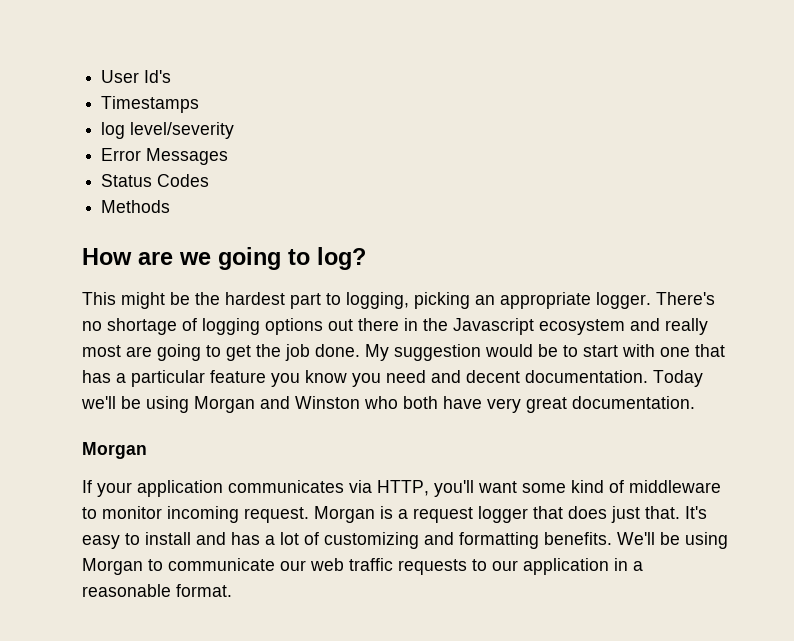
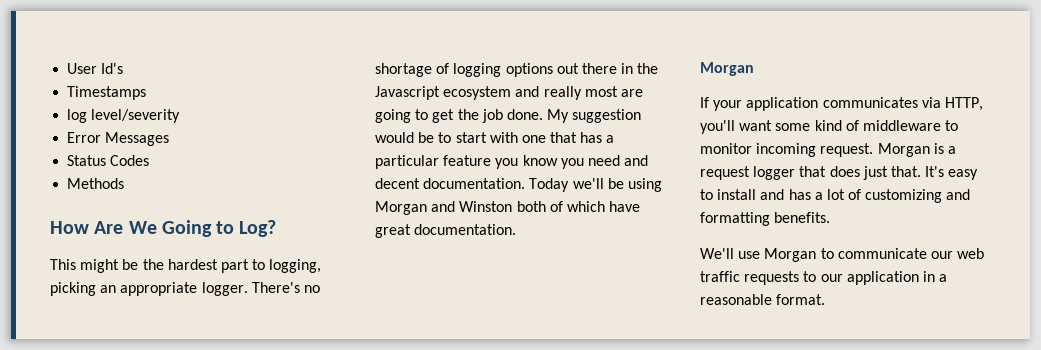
[138,247,366,270] are we going to log? -> [94,220,277,237] Are We Going to Log?
[364,396,521,413] who both have very -> [516,201,641,212] both of which have
[617,532,728,549] We'll be using -> [700,248,761,259] // We'll use

